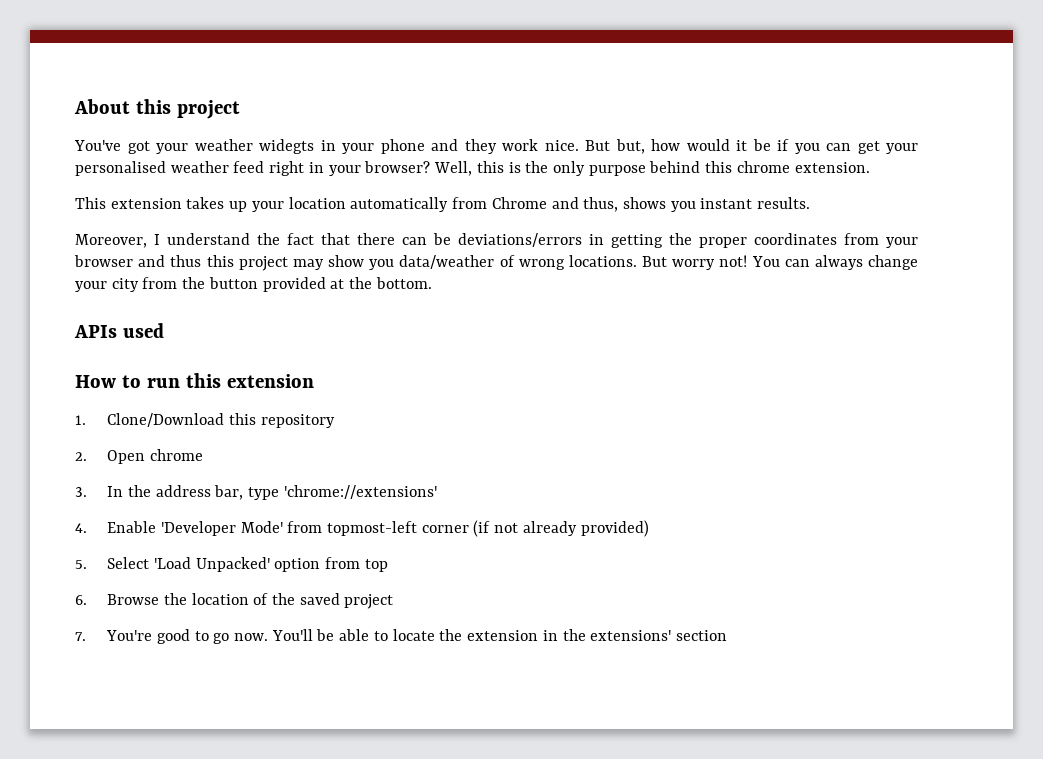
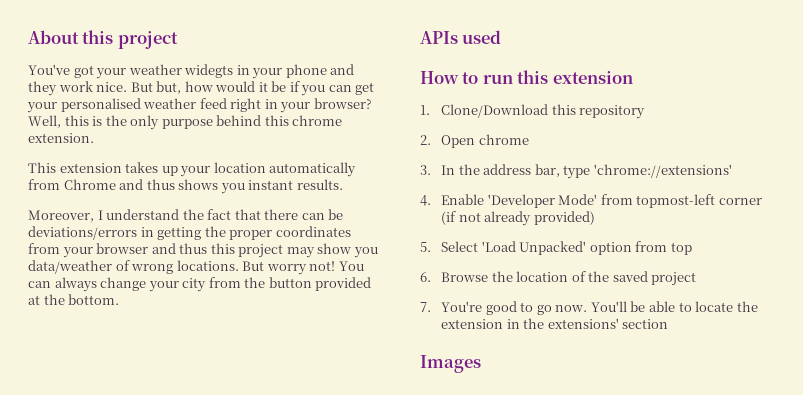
[583,197,619,212] thus, -> [146,179,175,190] thus
(728, 635) none -> [420,355,481,373] // Images

